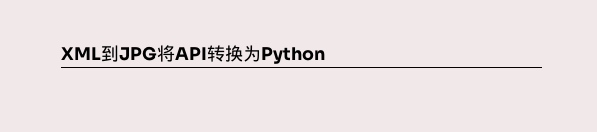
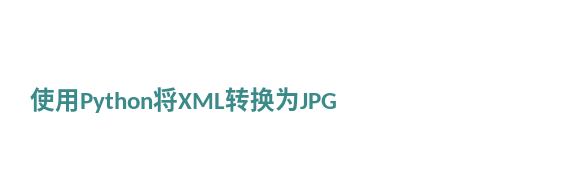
[61,45,325,64] XML到JPG将API转换为Python -> [30,87,337,113] 使用Python将XML转换为JPG

